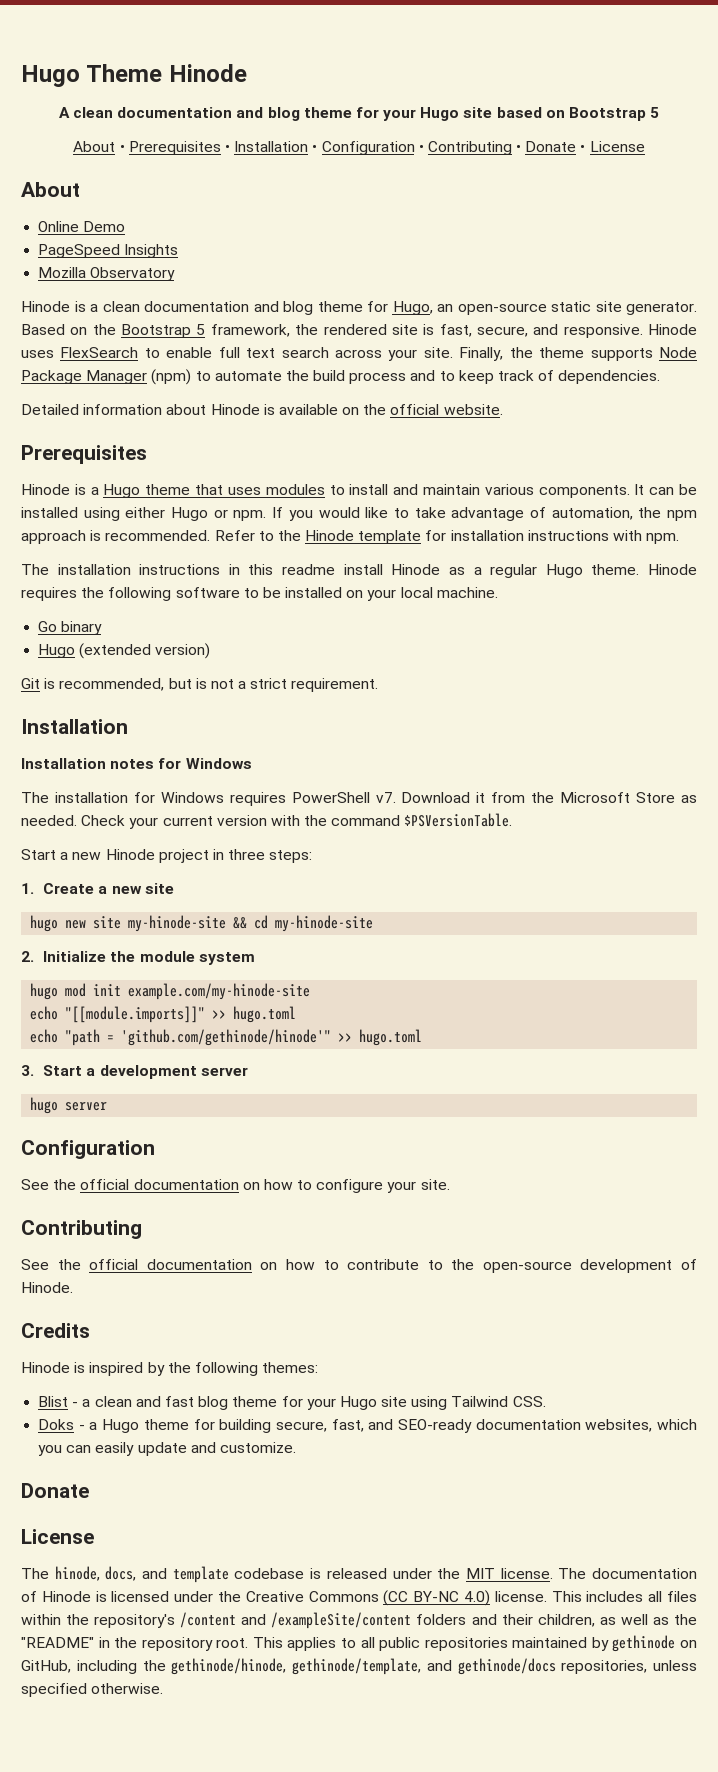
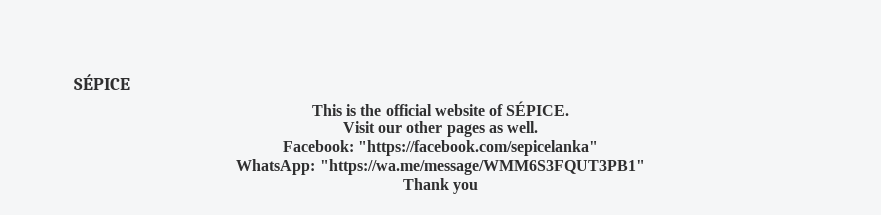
[21,64,247,87] [58,107,660,121] [73,141,645,155] [21,182,80,197] [38,221,126,232] [38,244,179,258] [38,267,176,281] [21,301,697,315] [21,324,697,338] [21,347,698,361] [21,369,661,385] [21,404,503,415] [21,445,147,464] [21,484,697,498] [21,507,697,521] [21,530,680,544] [21,564,698,578] [21,587,498,601] [38,621,103,635] [38,643,211,659] [21,678,379,692] [21,719,128,734] [21,758,252,769] [21,792,697,806] [21,813,513,829] [21,849,313,863] [21,883,174,894] [30,915,374,932] [21,951,255,965] [30,983,311,1000] [30,1006,297,1023] [30,1029,423,1046] [21,1065,248,1079] [30,1097,108,1114] [21,1140,155,1159] [21,1179,450,1193] [21,1220,142,1239] [21,1259,697,1273] [21,1282,73,1293] [21,1323,90,1338] [21,1362,319,1376] [38,1396,546,1410] [38,1419,697,1433] [38,1442,296,1456] [21,1483,89,1498] [21,1529,94,1544] [21,1566,697,1583] [21,1590,697,1606] [21,1612,698,1629] [21,1635,697,1652] [21,1658,697,1675] [21,1683,164,1697] Hugo Theme Hinode // A clean documentation and blog theme for your Hugo site based on Bootstrap 5 // About • Prerequisites • Installation • Configuration • Contributing • Donate • License // About // Online Demo // PageSpeed Insights // Mozilla Observatory // Hinode is a clean documentation and blog theme for Hugo, an open-source static site generator. Based on the Bootstrap 5 framework, the rendered site is fast, secure, and responsive. Hinode uses FlexSearch to enable full text search across your site. Finally, the theme supports Node Package Manager (npm) to automate the build process and to keep track of dependencies. // Detailed information about Hinode is available on the official website. // Prerequisites // Hinode is a Hugo theme that uses modules to install and maintain various components. It can be installed using either Hugo or npm. If you would like to take advantage of automation, the npm approach is recommended. Refer to the Hinode template for installation instructions with npm. // The installation instructions in this readme install Hinode as a regular Hugo theme. Hinode requires the following software to be installed on your local machine. // Go binary // Hugo (extended version) // Git is recommended, but is not a strict requirement. // Installation // Installation notes for Windows // The installation for Windows requires PowerShell v7. Download it from the Microsoft Store as needed. Check your current version with the command $PSVersionTable. // Start a new Hinode project in three steps: // 1. Create a new site // hugo new site my-hinode-site && cd my-hinode-site // 2. Initialize the module system // hugo mod init example.com/my-hinode-site // echo "[[module.imports]]" >> hugo.toml // echo "path = 'github.com/gethinode/hinode'" >> hugo.toml // 3. Start a development server // hugo server // Configuration // See the official documentation on how to configure your site. // Contributing // See the official documentation on how to contribute to the open-source development of Hinode. // Credits // Hinode is inspired by the following themes: // Blist - a clean and fast blog theme for your Hugo site using Tailwind CSS. // Doks - a Hugo theme for building secure, fast, and SEO-ready documentation websites, which you can easily update and customize. // Donate // License // The hinode, docs, and template codebase is released under the MIT license. The documentation of Hinode is licensed under the Creative Commons (CC BY-NC 4.0) license. This includes all files within the repository's /content and /exampleSite/content folders and their children, as well as the "README" in the repository root. This applies to all public repositories maintained by gethinode on GitHub, including the gethinode/hinode, gethinode/template, and gethinode/docs repositories, unless specified otherwise. -> [74,74,130,90] [311,101,570,116] [342,121,539,137] [282,140,599,156] [236,159,645,175] [402,178,479,194] SÉPICE // This is the official website of SÉPICE. // Visit our other pages as well. // Facebook: "https://facebook.com/sepicelanka" // WhatsApp: "https://wa.me/message/WMM6S3FQUT3PB1" // Thank you

